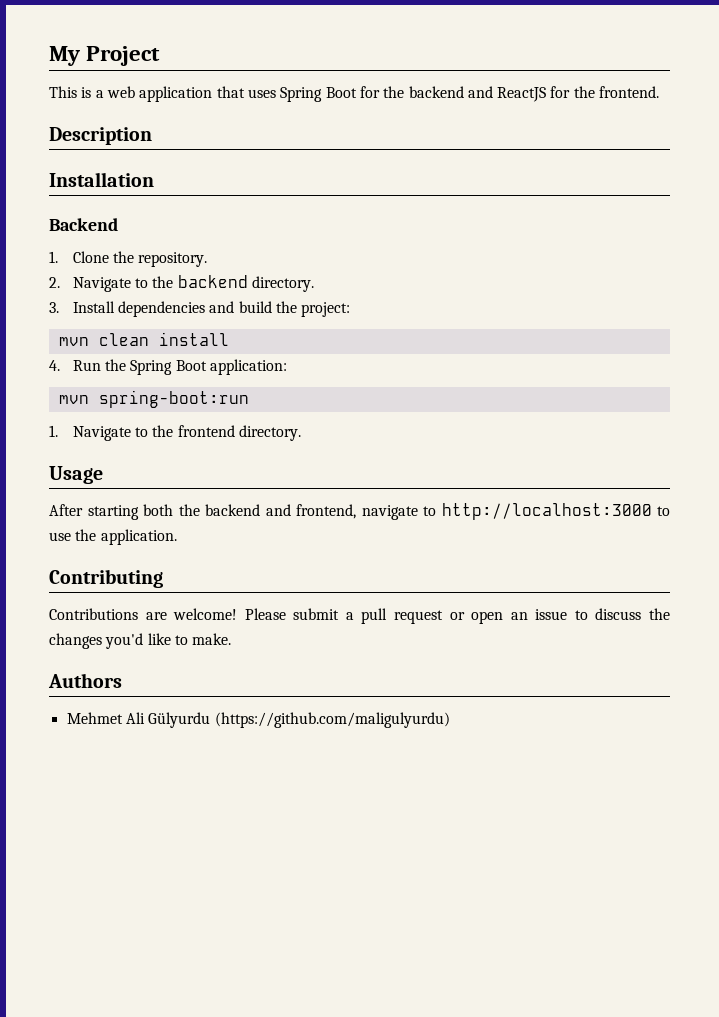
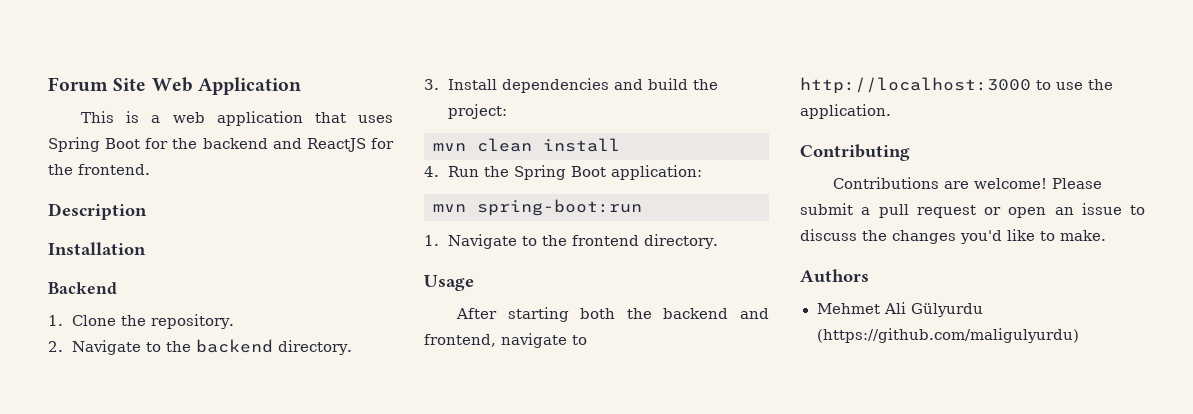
[49,46,161,66] My Project -> [48,77,301,95] Forum Site Web Application

